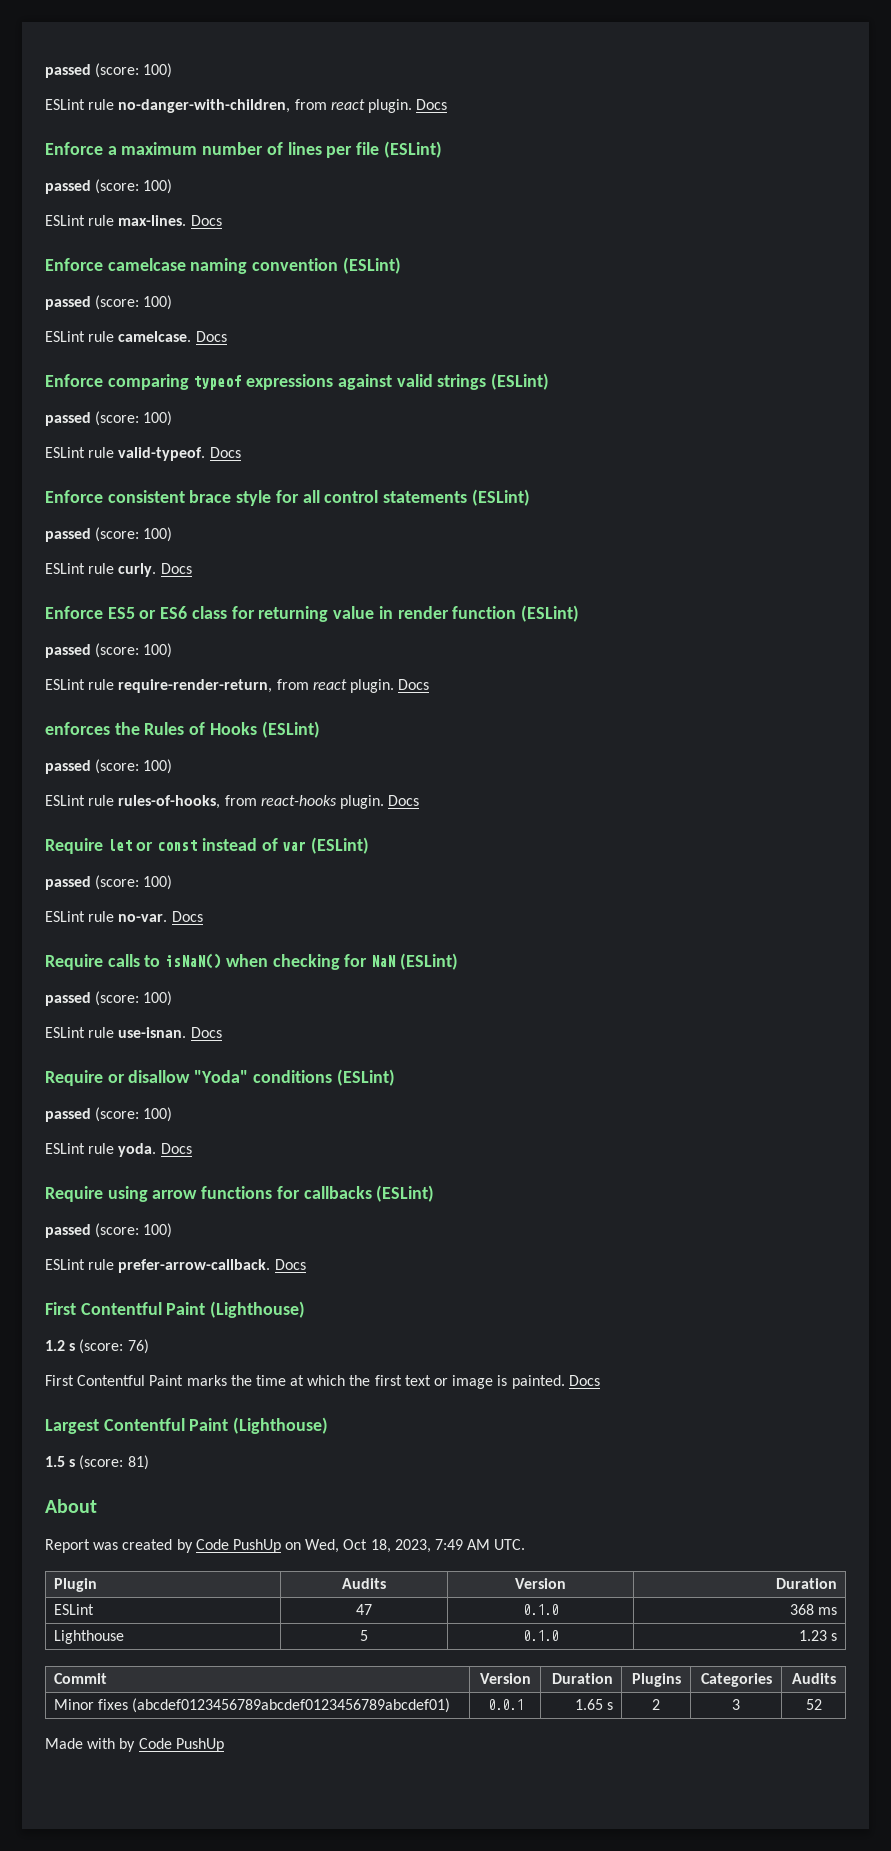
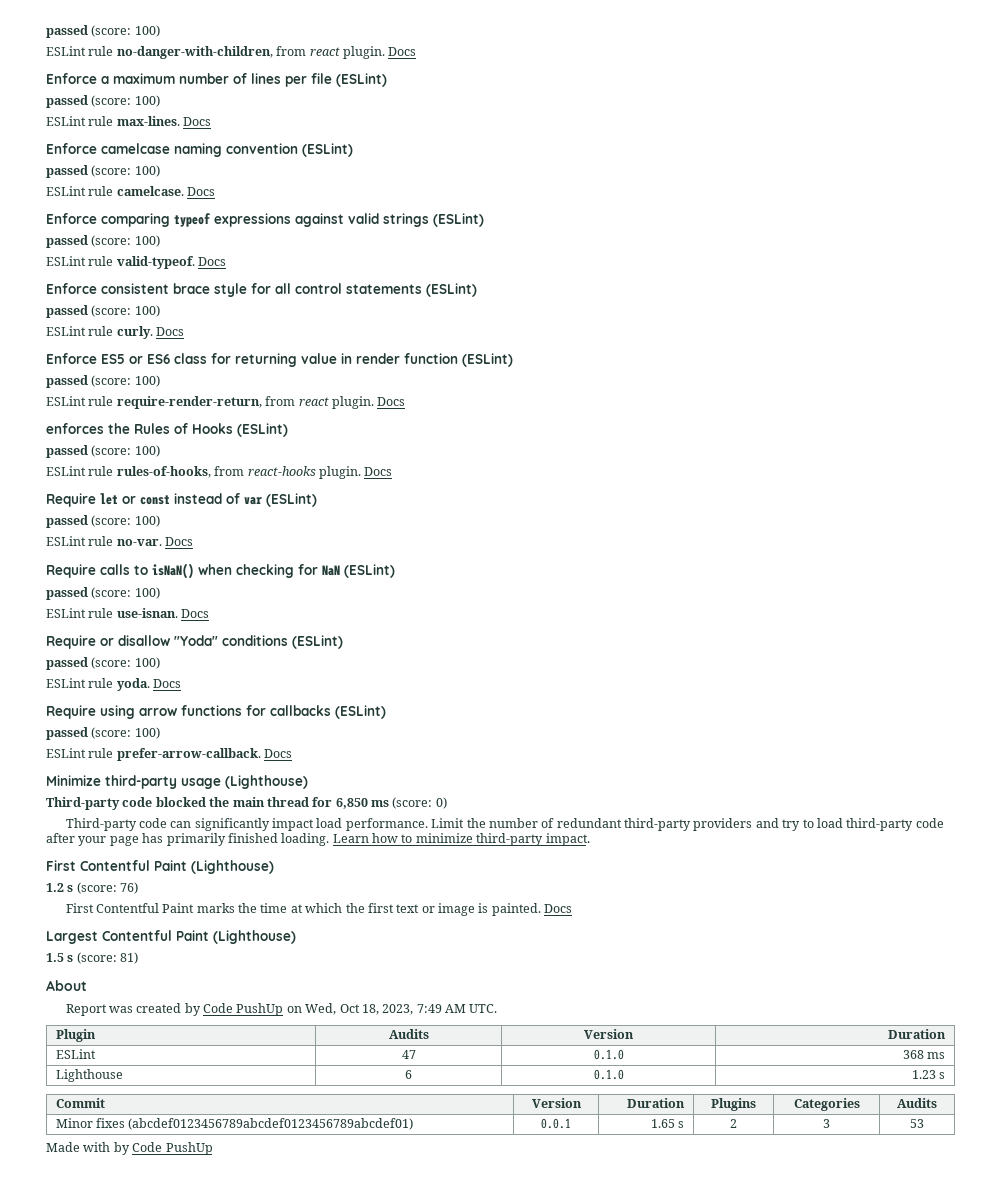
(306, 1264) none -> [46,775,308,789] [46,797,447,810] [65,818,944,831] [46,833,590,846] // Minimize third-party usage (Lighthouse) // Third-party code blocked the main thread for 6,850 ms (score: 0) // Third-party code can significantly impact load performance. Limit the number of redundant third-party providers and try to load third-party code after your page has primarily finished loading. Learn how to minimize third-party impact.
[360,1630,368,1641] 5 -> [405,1070,412,1079] 6
[805,1699,822,1710] 52 -> [910,1119,924,1128] 53

